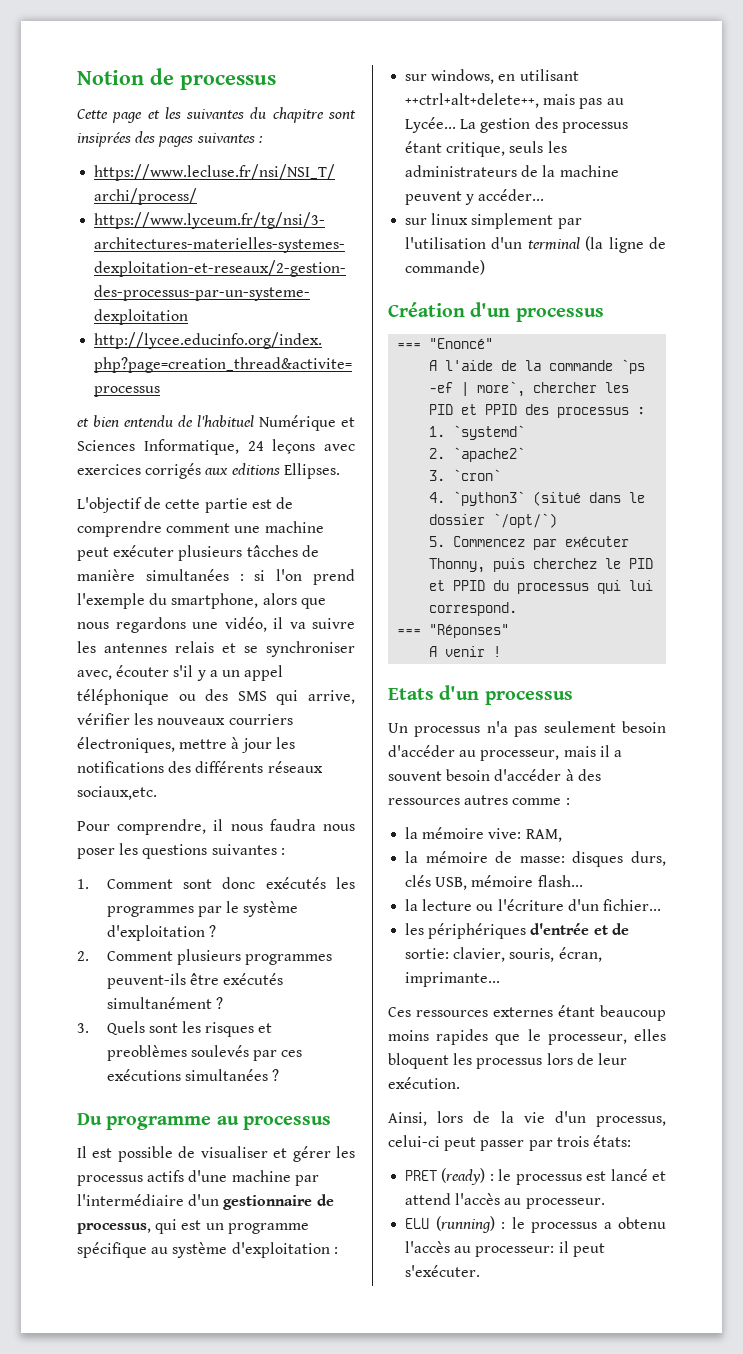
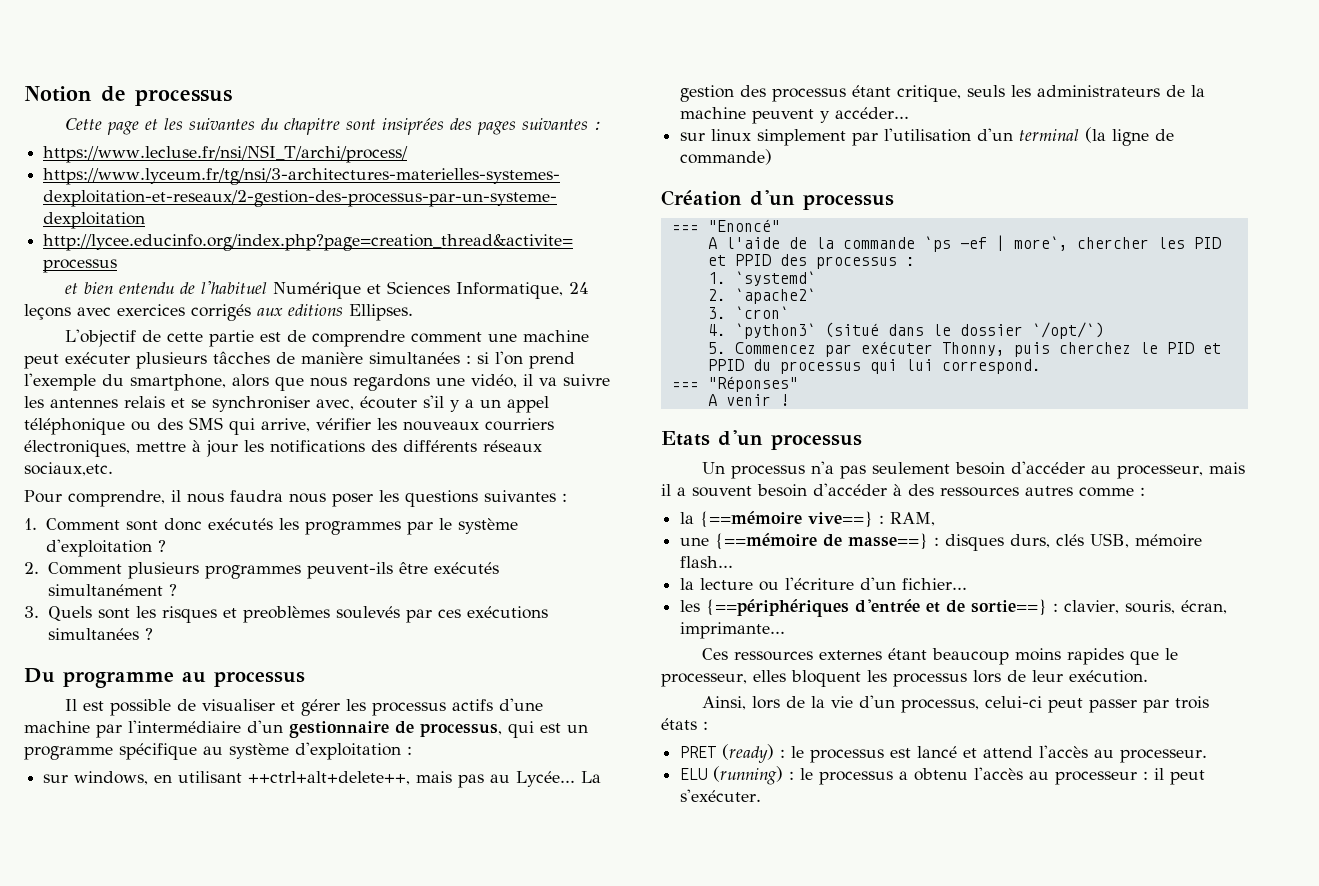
[422,827,562,842] [405,851,565,863] mémoire vive: RAM, // la mémoire de masse: -> [700,511,936,528] [680,533,940,550] {==mémoire vive==} : RAM, // une {==mémoire de masse==} :
[428,923,527,939] périphériques -> [706,599,850,617] {==périphériques
[405,948,450,959] sortie: -> [971,599,1059,616] sortie==} :
[592,1135,631,1147] états: -> [661,718,708,730] états :
[475,1246,555,1257] processeur: -> [1055,771,1149,785] processeur :

